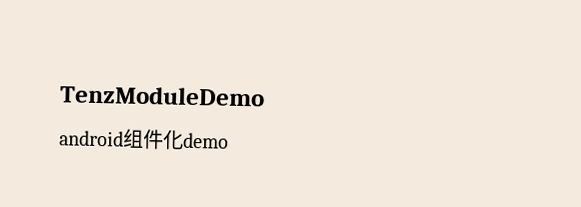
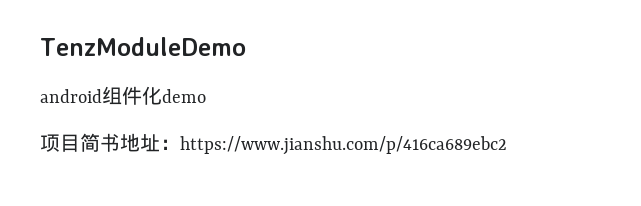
(229, 140) none -> [40,133,507,155] // 项目简书地址：https://www.jianshu.com/p/416ca689ebc2

